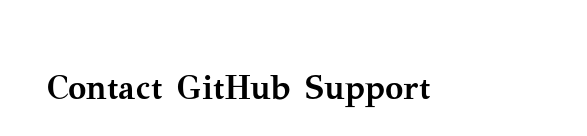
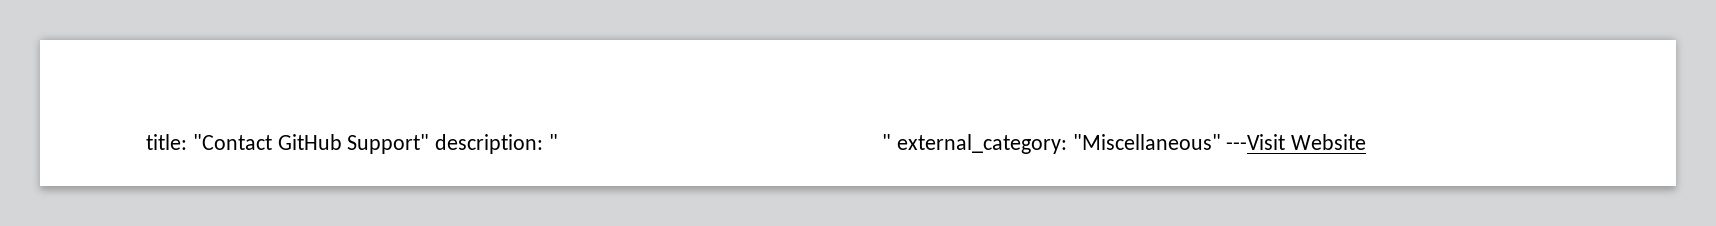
[47,74,430,108] Contact GitHub Support -> [146,134,559,154] [882,134,1367,154] title: "Contact GitHub Support" description: " // " external_category: "Miscellaneous" ---Visit Website

